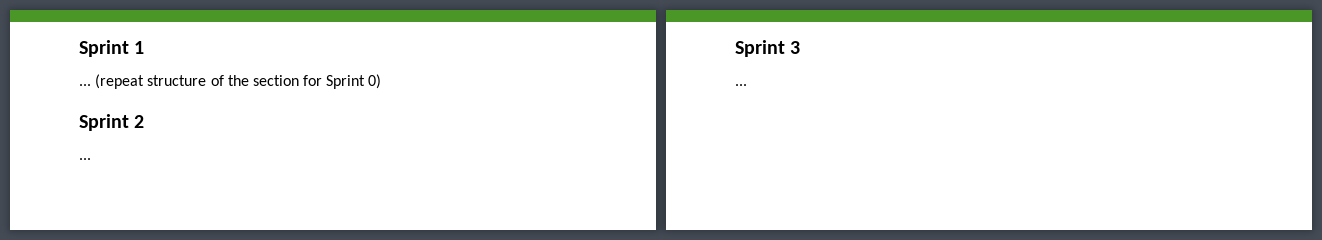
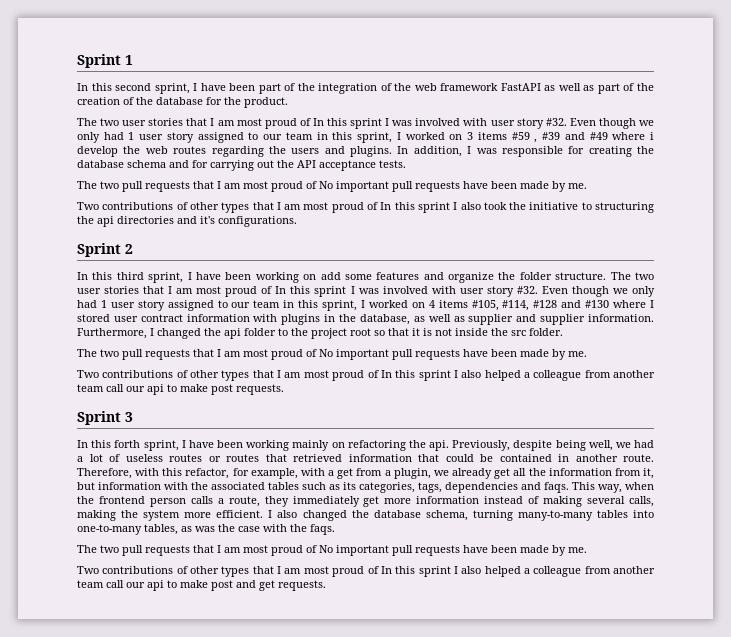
[79,74,382,89] [79,114,145,131] [79,158,91,160] [735,40,801,57] [735,84,747,86] ... (repeat structure of the section for Sprint 0) // Sprint 2 // ... // Sprint 3 // ... -> [77,83,654,94] [77,97,288,108] [77,118,654,129] [77,132,655,143] [77,146,654,157] [77,160,406,171] [77,181,587,192] [77,202,655,213] [77,216,297,227] [77,243,133,257] [77,272,655,283] [77,286,655,297] [77,300,655,311] [77,314,655,325] [77,328,563,339] [77,349,587,360] [77,370,656,381] [77,384,284,395] [77,411,133,425] [77,440,654,451] [77,454,654,462] [77,468,654,479] [77,482,654,493] [77,496,654,507] [77,510,654,521] [77,524,335,535] [77,545,587,556] [77,566,656,577] [77,580,326,591] In this second sprint, I have been part of the integration of the web framework FastAPI as well as part of the creation of the database for the product. // The two user stories that I am most proud of In this sprint I was involved with user story #32. Even though we only had 1 user story assigned to our team in this sprint, I worked on 3 items #59 , #39 and #49 where i develop the web routes regarding the users and plugins. In addition, I was responsible for creating the database schema and for carrying out the API acceptance tests. // The two pull requests that I am most proud of No important pull requests have been made by me. // Two contributions of other types that I am most proud of In this sprint I also took the initiative to structuring the api directories and it's configurations. // Sprint 2 // In this third sprint, I have been working on add some features and organize the folder structure. The two user stories that I am most proud of In this sprint I was involved with user story #32. Even though we only had 1 user story assigned to our team in this sprint, I worked on 4 items #105, #114, #128 and #130 where I stored user contract information with plugins in the database, as well as supplier and supplier information. Furthermore, I changed the api folder to the project root so that it is not inside the src folder. // The two pull requests that I am most proud of No important pull requests have been made by me. // Two contributions of other types that I am most proud of In this sprint I also helped a colleague from another team call our api to make post requests. // Sprint 3 // In this forth sprint, I have been working mainly on refactoring the api. Previously, despite being well, we had a lot of useless routes or routes that retrieved information that could be contained in another route. Therefore, with this refactor, for example, with a get from a plugin, we already get all the information from it, but information with the associated tables such as its categories, tags, dependencies and faqs. This way, when the frontend person calls a route, they immediately get more information instead of making several calls, making the system more efficient. I also changed the database schema, turning many-to-many tables into one-to-many tables, as was the case with the faqs. // The two pull requests that I am most proud of No important pull requests have been made by me. // Two contributions of other types that I am most proud of In this sprint I also helped a colleague from another team call our api to make post and get requests.

